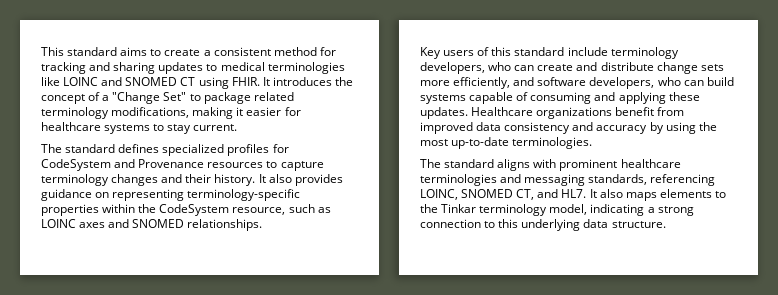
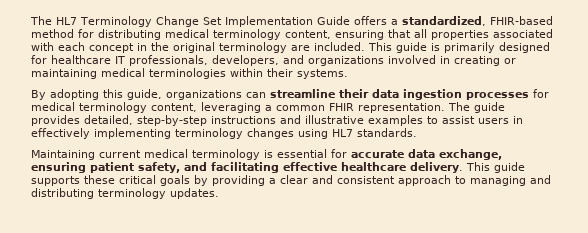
[41,47,336,56] [41,62,345,74] [41,77,353,89] [41,92,294,104] [41,107,301,119] [41,122,238,134] [41,144,289,156] [41,159,324,171] [41,174,343,186] [41,189,301,201] [41,204,331,216] [41,219,263,231] [420,47,679,59] [420,62,724,74] [420,77,734,89] [420,92,700,104] [420,107,685,119] [420,122,717,134] [420,137,593,149] [420,159,681,171] [420,174,716,186] [420,189,726,201] [420,204,694,216] [420,219,666,231] This standard aims to create a consistent method for tracking and sharing updates to medical terminologies like LOINC and SNOMED CT using FHIR. It introduces the concept of a "Change Set" to package related terminology modifications, making it easier for healthcare systems to stay current. // The standard defines specialized profiles for CodeSystem and Provenance resources to capture terminology changes and their history. It also provides guidance on representing terminology-specific properties within the CodeSystem resource, such as LOINC axes and SNOMED relationships. // Key users of this standard include terminology developers, who can create and distribute change sets more efficiently, and software developers, who can build systems capable of consuming and applying these updates. Healthcare organizations benefit from improved data consistency and accuracy by using the most up-to-date terminologies. // The standard aligns with prominent healthcare terminologies and messaging standards, referencing LOINC, SNOMED CT, and HL7. It also maps elements to the Tinkar terminology model, indicating a strong connection to this underlying data structure. -> [30,16,553,27] [31,29,553,40] [31,42,550,53] [31,55,516,66] [31,68,348,79] [31,89,549,100] [31,102,505,113] [31,115,523,126] [31,128,417,139] [31,149,502,160] [31,162,525,173] [31,175,551,186] [31,188,219,199] The HL7 Terminology Change Set Implementation Guide offers a standardized, FHIR-based method for distributing medical terminology content, ensuring that all properties associated with each concept in the original terminology are included. This guide is primarily designed for healthcare IT professionals, developers, and organizations involved in creating or maintaining medical terminologies within their systems. // By adopting this guide, organizations can streamline their data ingestion processes for medical terminology content, leveraging a common FHIR representation. The guide provides detailed, step-by-step instructions and illustrative examples to assist users in effectively implementing terminology changes using HL7 standards. // Maintaining current medical terminology is essential for accurate data exchange, ensuring patient safety, and facilitating effective healthcare delivery. This guide supports these critical goals by providing a clear and consistent approach to managing and distributing terminology updates.

